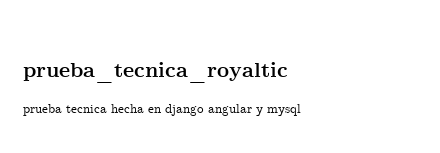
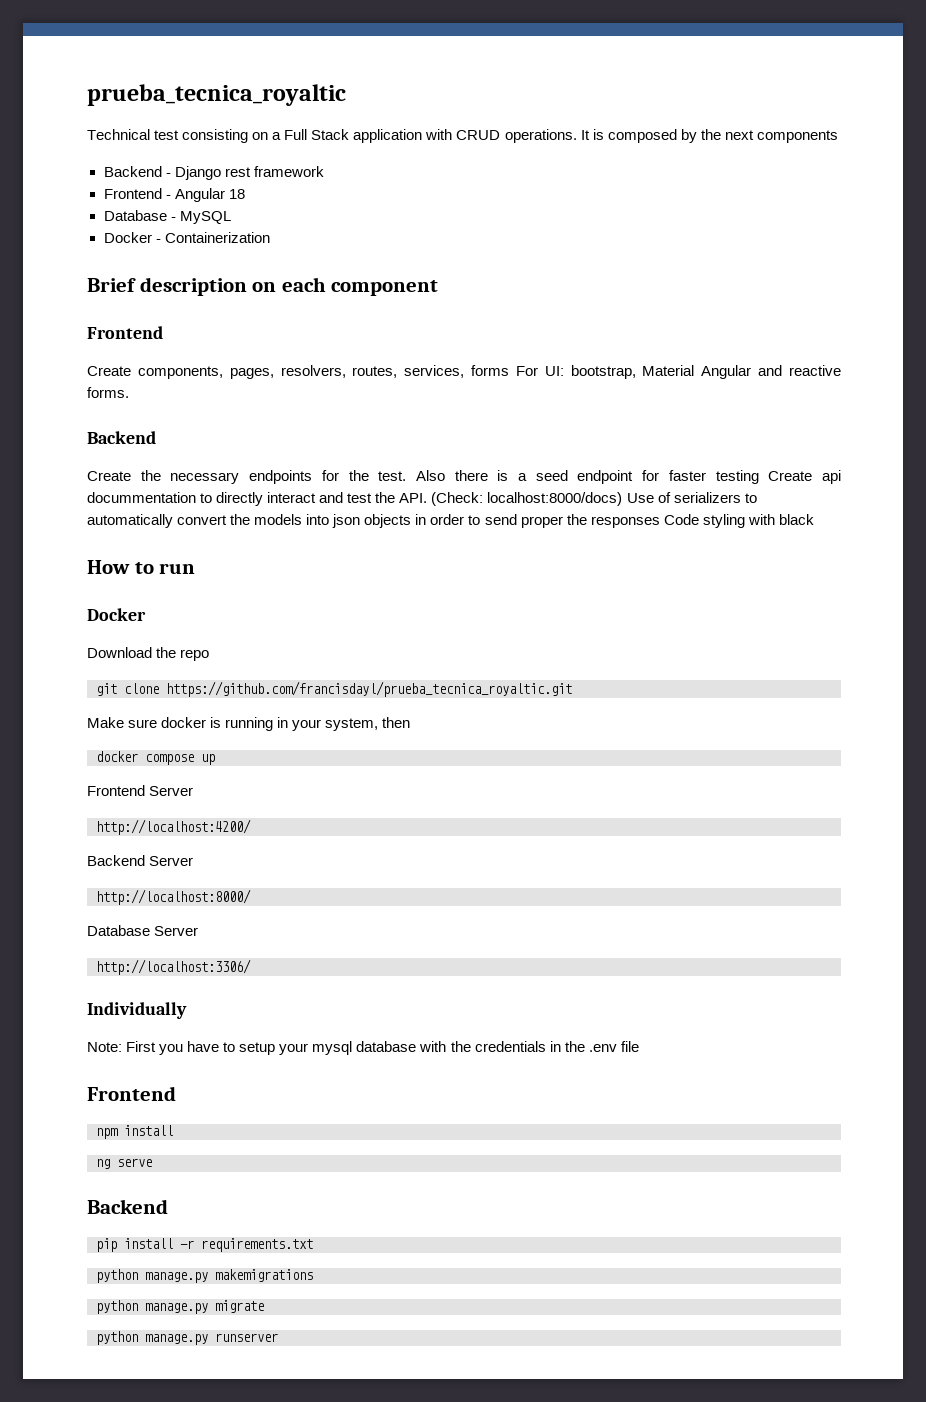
[23,104,301,116] prueba tecnica hecha en django angular y mysql -> [87,129,838,143] [103,166,324,180] [103,188,245,202] [103,210,231,224] [103,232,270,243] [87,277,439,296] [87,326,163,339] [87,365,841,379] [87,387,129,398] [87,431,156,444] [87,470,842,484] [87,492,757,506] [87,514,814,528] [87,560,196,574] [87,608,146,621] [87,647,210,661] [96,681,572,697] [87,717,411,731] [96,751,215,765] [87,785,194,796] [96,819,251,835] [87,855,194,866] [96,889,251,905] [87,925,199,936] [96,959,251,975] [87,1002,187,1019] [87,1041,639,1055] [87,1086,176,1101] [96,1125,173,1139] [96,1158,152,1169] [87,1199,168,1214] [96,1238,313,1252] [96,1269,313,1283] [96,1300,264,1314] [96,1331,278,1345] Technical test consisting on a Full Stack application with CRUD operations. It is composed by the next components // Backend - Django rest framework // Frontend - Angular 18 // Database - MySQL // Docker - Containerization // Brief description on each component // Frontend // Create components, pages, resolvers, routes, services, forms For UI: bootstrap, Material Angular and reactive forms. // Backend // Create the necessary endpoints for the test. Also there is a seed endpoint for faster testing Create api docummentation to directly interact and test the API. (Check: localhost:8000/docs) Use of serializers to automatically convert the models into json objects in order to send proper the responses Code styling with black // How to run // Docker // Download the repo // git clone https://github.com/francisdayl/prueba_tecnica_royaltic.git // Make sure docker is running in your system, then // docker compose up // Frontend Server // http://localhost:4200/ // Backend Server // http://localhost:8000/ // Database Server // http://localhost:3306/ // Individually // Note: First you have to setup your mysql database with the credentials in the .env file // Frontend // npm install // ng serve // Backend // pip install -r requirements.txt // python manage.py makemigrations // python manage.py migrate // python manage.py runserver

